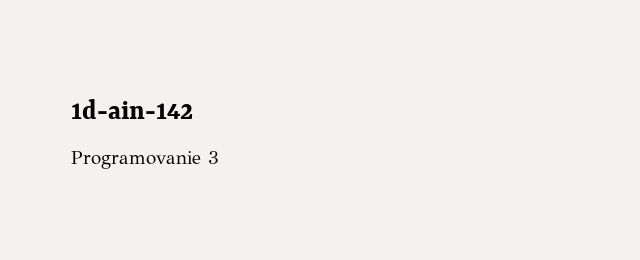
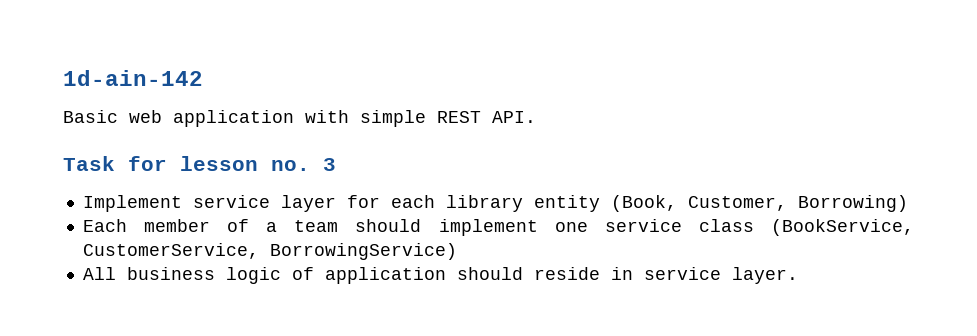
[71,151,219,169] Programovanie 3 -> [63,110,536,127] [63,156,336,171] [82,195,908,212] [82,219,915,236] [82,243,457,260] [82,267,798,284] Basic web application with simple REST API. // Task for lesson no. 3 // Implement service layer for each library entity (Book, Customer, Borrowing) // Each member of a team should implement one service class (BookService, CustomerService, BorrowingService) // All business logic of application should reside in service layer.

